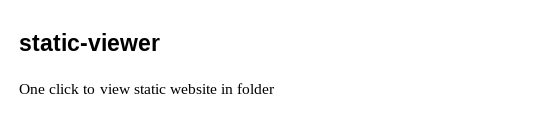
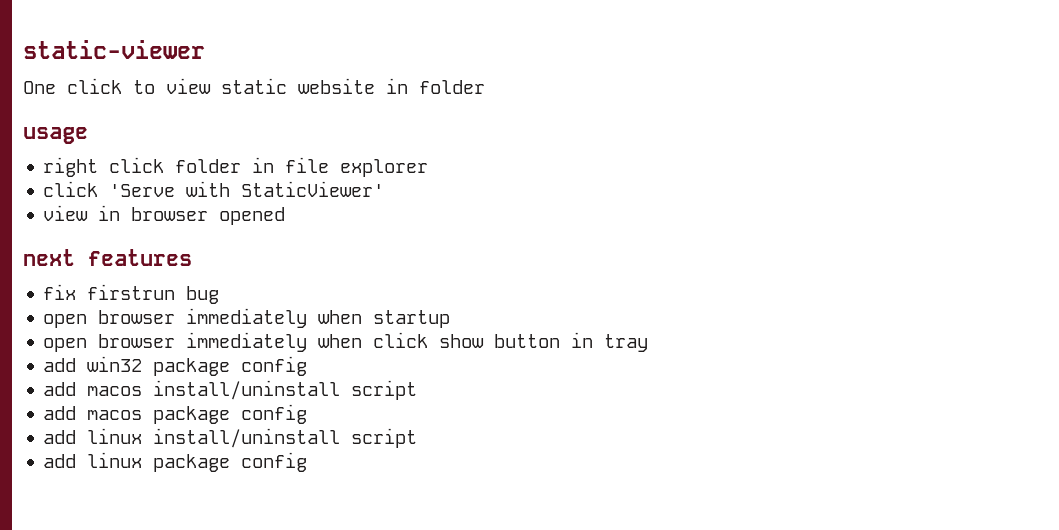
(276, 88) none -> [23,127,88,144] [43,157,429,177] [43,181,385,197] [43,205,286,225] [23,249,192,266] [43,284,220,304] [43,308,451,328] [43,332,649,352] [43,356,308,376] [43,380,418,400] [43,404,308,424] [43,428,418,448] [43,452,308,472] // usage // right click folder in file explorer // click 'Serve with StaticViewer' // view in browser opened // next features // fix firstrun bug // open browser immediately when startup // open browser immediately when click show button in tray // add win32 package config // add macos install/uninstall script // add macos package config // add linux install/uninstall script // add linux package config

